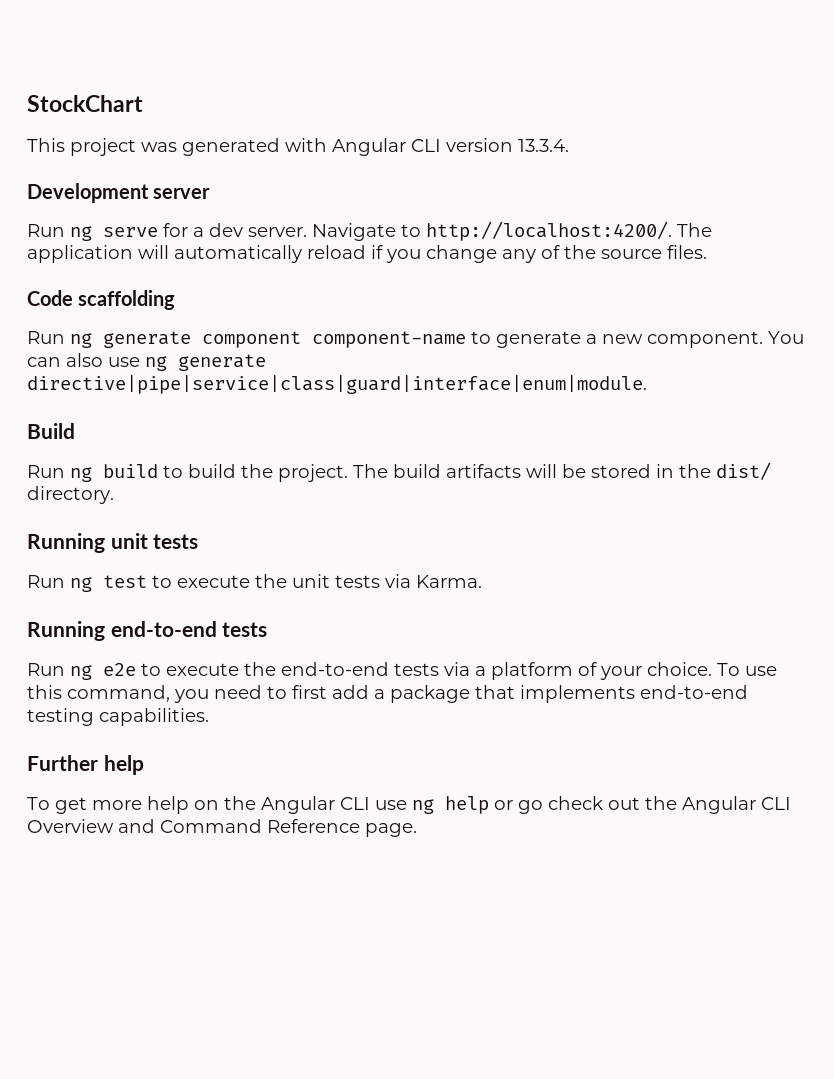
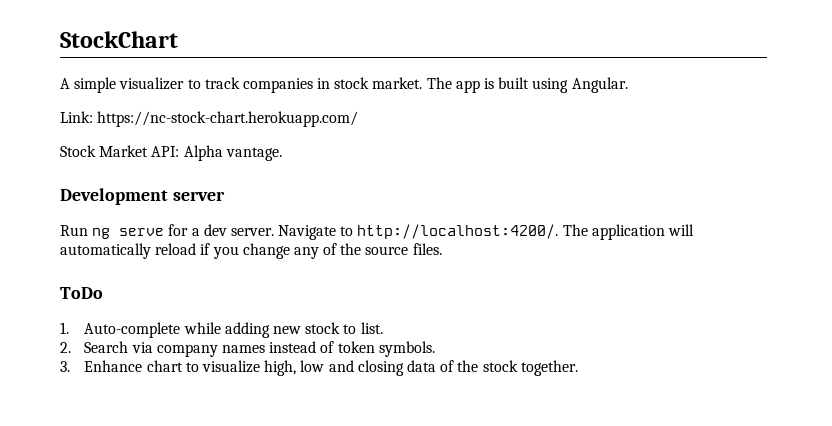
[27,138,569,156] This project was generated with Angular CLI version 13.3.4. -> [60,77,628,93] [60,111,359,127] [60,145,282,161] A simple visualizer to track companies in stock market. The app is built using Angular. // Link: https://nc-stock-chart.herokuapp.com/ // Stock Market API: Alpha vantage.
[27,290,176,310] [27,331,804,348] [27,353,266,371] [27,375,647,394] [27,423,75,439] [27,462,771,482] [27,486,114,504] [27,533,199,553] [27,574,482,592] [27,621,268,641] [27,662,777,680] [27,685,748,703] [27,708,209,726] [27,755,144,775] [27,796,791,814] [27,819,417,837] Code scaffolding // Run ng generate component component-name to generate a new component. You can also use ng generate directive|pipe|service|class|guard|interface|enum|module. // Build // Run ng build to build the project. The build artifacts will be stored in the dist/ directory. // Running unit tests // Run ng test to execute the unit tests via Karma. // Running end-to-end tests // Run ng e2e to execute the end-to-end tests via a platform of your choice. To use this command, you need to first add a package that implements end-to-end testing capabilities. // Further help // To get more help on the Angular CLI use ng help or go check out the Angular CLI Overview and Command Reference page. -> [60,287,103,299] [60,322,383,338] [60,341,435,357] [60,360,578,376] ToDo // 1. Auto-complete while adding new stock to list. // 2. Search via company names instead of token symbols. // 3. Enhance chart to visualize high, low and closing data of the stock together.

